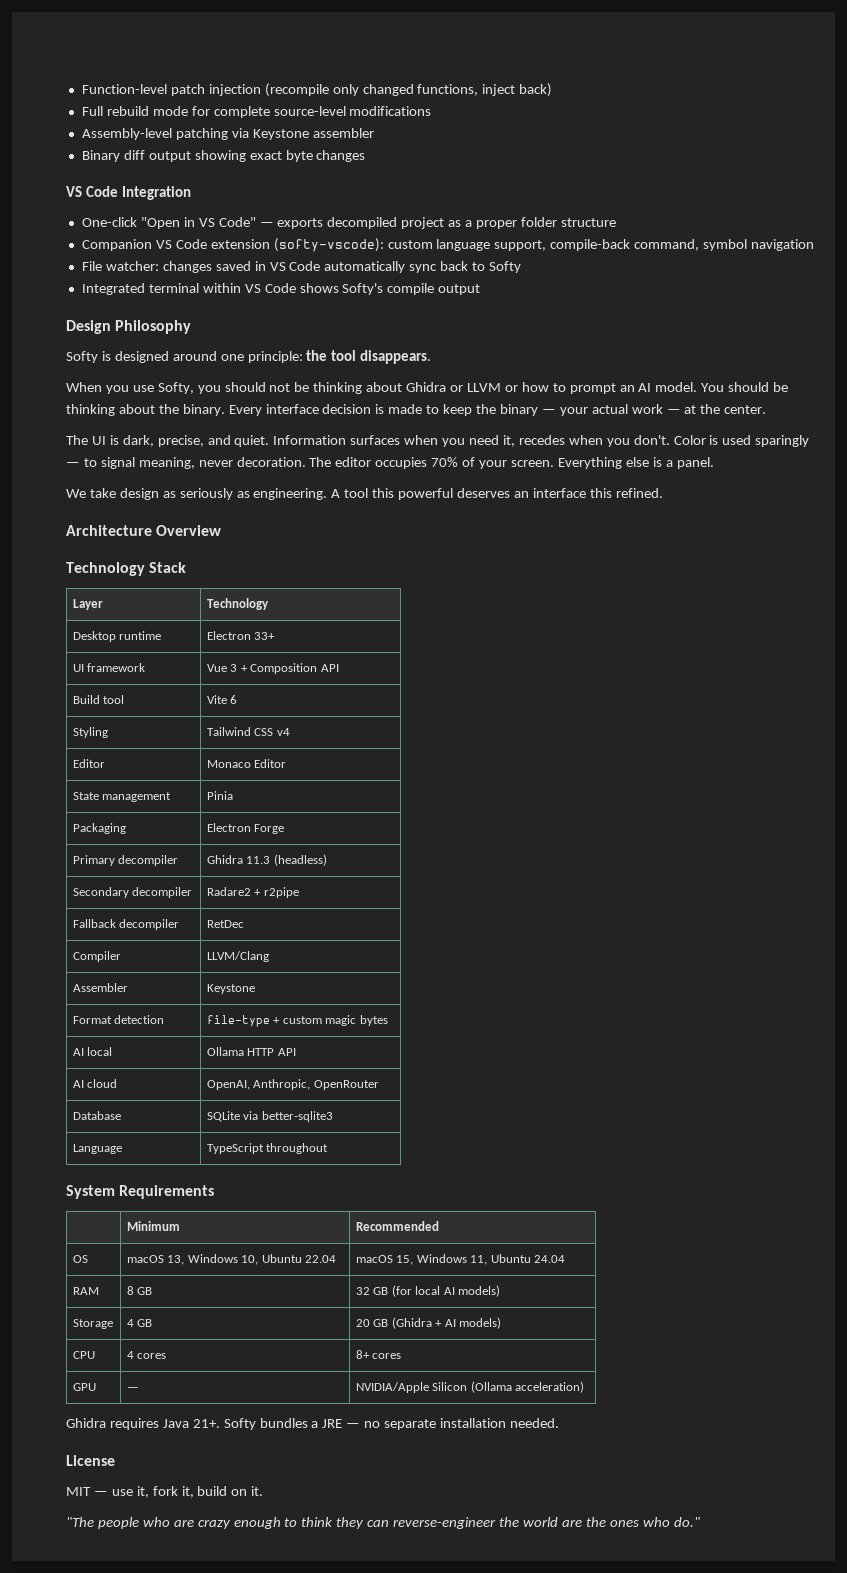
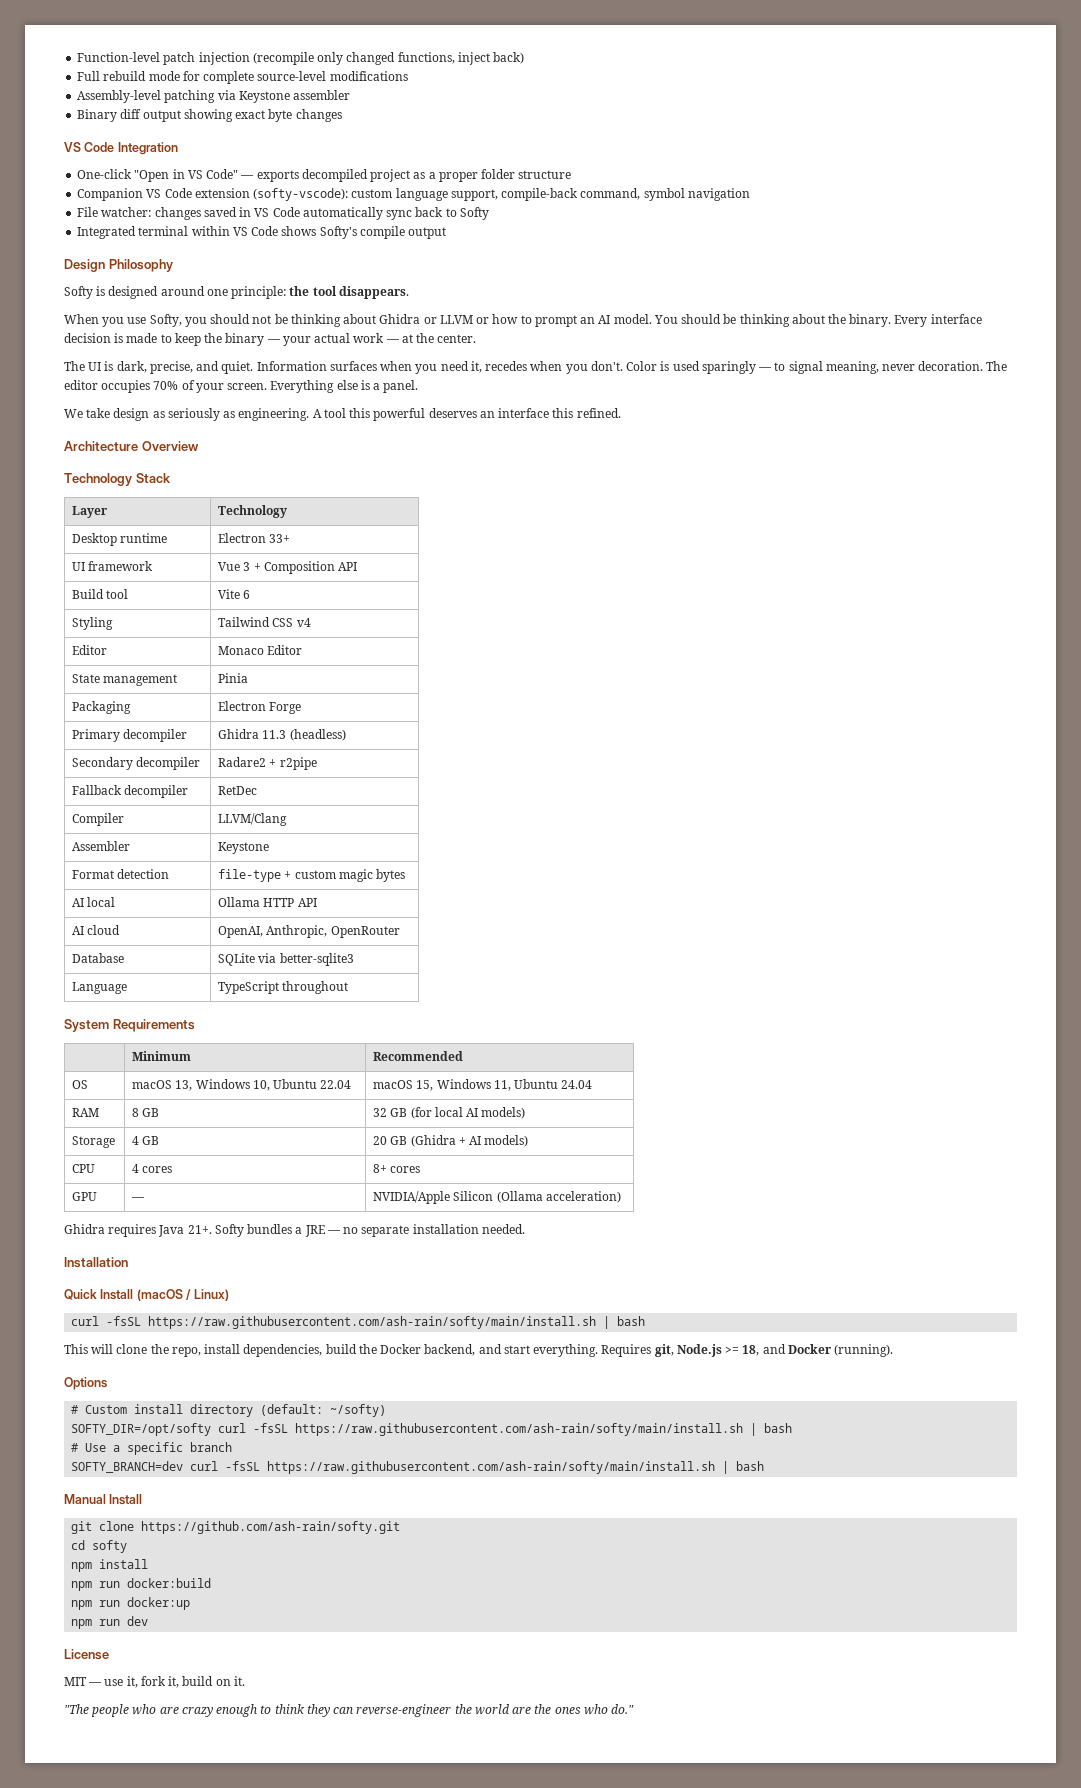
(559, 1423) none -> [64,1257,128,1268] [64,1289,229,1301] [71,1316,646,1329] [64,1344,894,1357] [64,1377,107,1390] [71,1404,387,1417] [71,1423,793,1436] [71,1442,233,1455] [71,1461,765,1474] [64,1494,143,1505] [71,1521,401,1534] [71,1540,128,1553] [71,1559,149,1572] [71,1578,212,1591] [71,1597,191,1610] [71,1616,149,1629] // Installation // Quick Install (macOS / Linux) // curl -fsSL https://raw.githubusercontent.com/ash-rain/softy/main/install.sh | bash // This will clone the repo, install dependencies, build the Docker backend, and start everything. Requires git, Node.js >= 18, and Docker (running). // Options // # Custom install directory (default: ~/softy) // SOFTY_DIR=/opt/softy curl -fsSL https://raw.githubusercontent.com/ash-rain/softy/main/install.sh | bash // # Use a specific branch // SOFTY_BRANCH=dev curl -fsSL https://raw.githubusercontent.com/ash-rain/softy/main/install.sh | bash // Manual Install // git clone https://github.com/ash-rain/softy.git // cd softy // npm install // npm run docker:build // npm run docker:up // npm run dev

